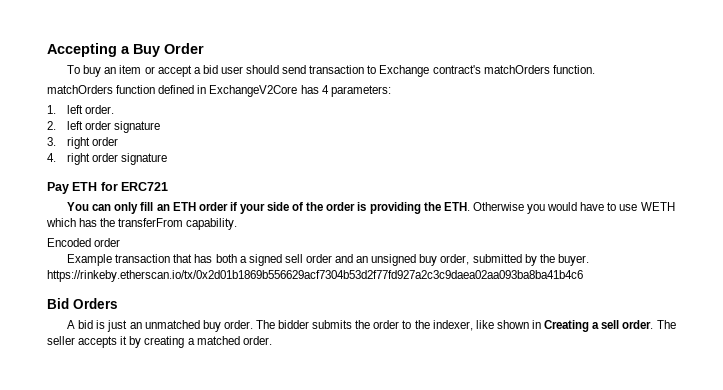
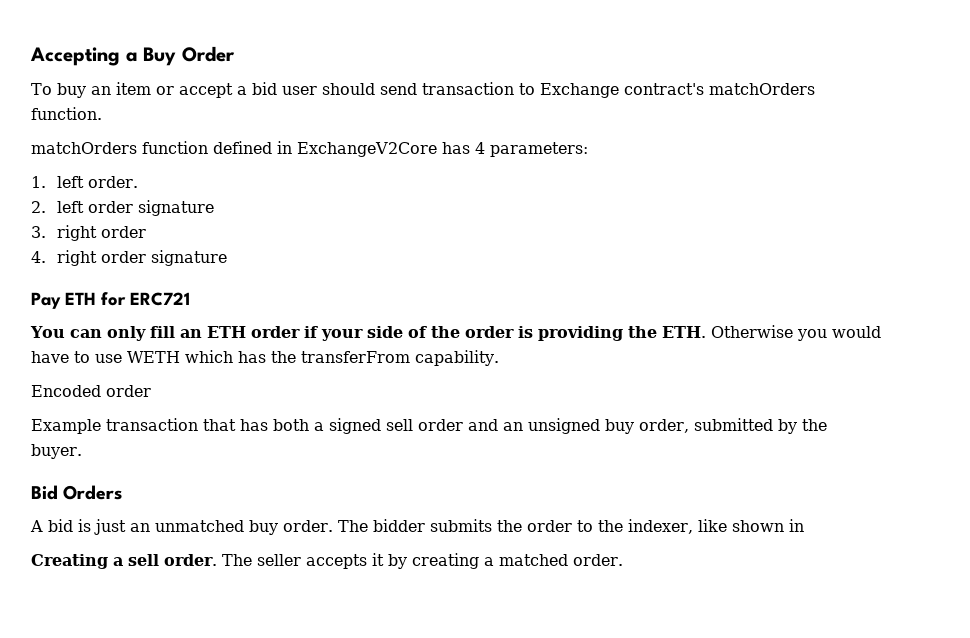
[47,270,583,282] https://rinkeby.etherscan.io/tx/0x2d01b1869b556629acf7304b53d2f77fd927a2c3c9daea02aa093ba8ba41b4c6 -> (82, 451) none
(542, 324) none -> (804, 525) //

